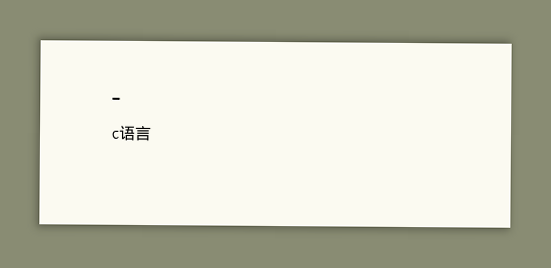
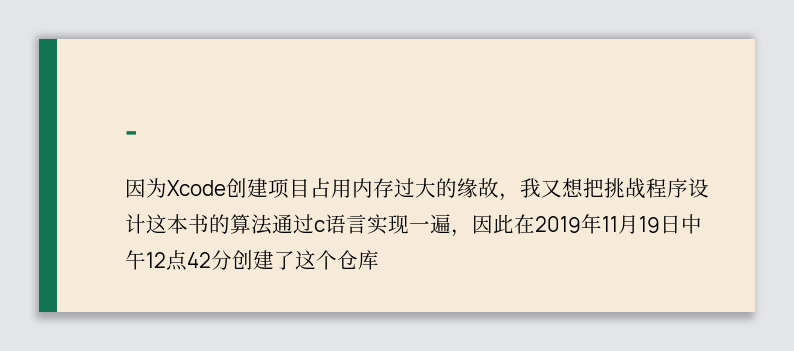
[111,125,152,142] c语言 -> [125,178,709,201] [125,214,702,237] [125,250,379,271] 因为Xcode创建项目占用内存过大的缘故，我又想把挑战程序设计这本书的算法通过c语言实现一遍，因此在2019年11月19日中午12点42分创建了这个仓库

